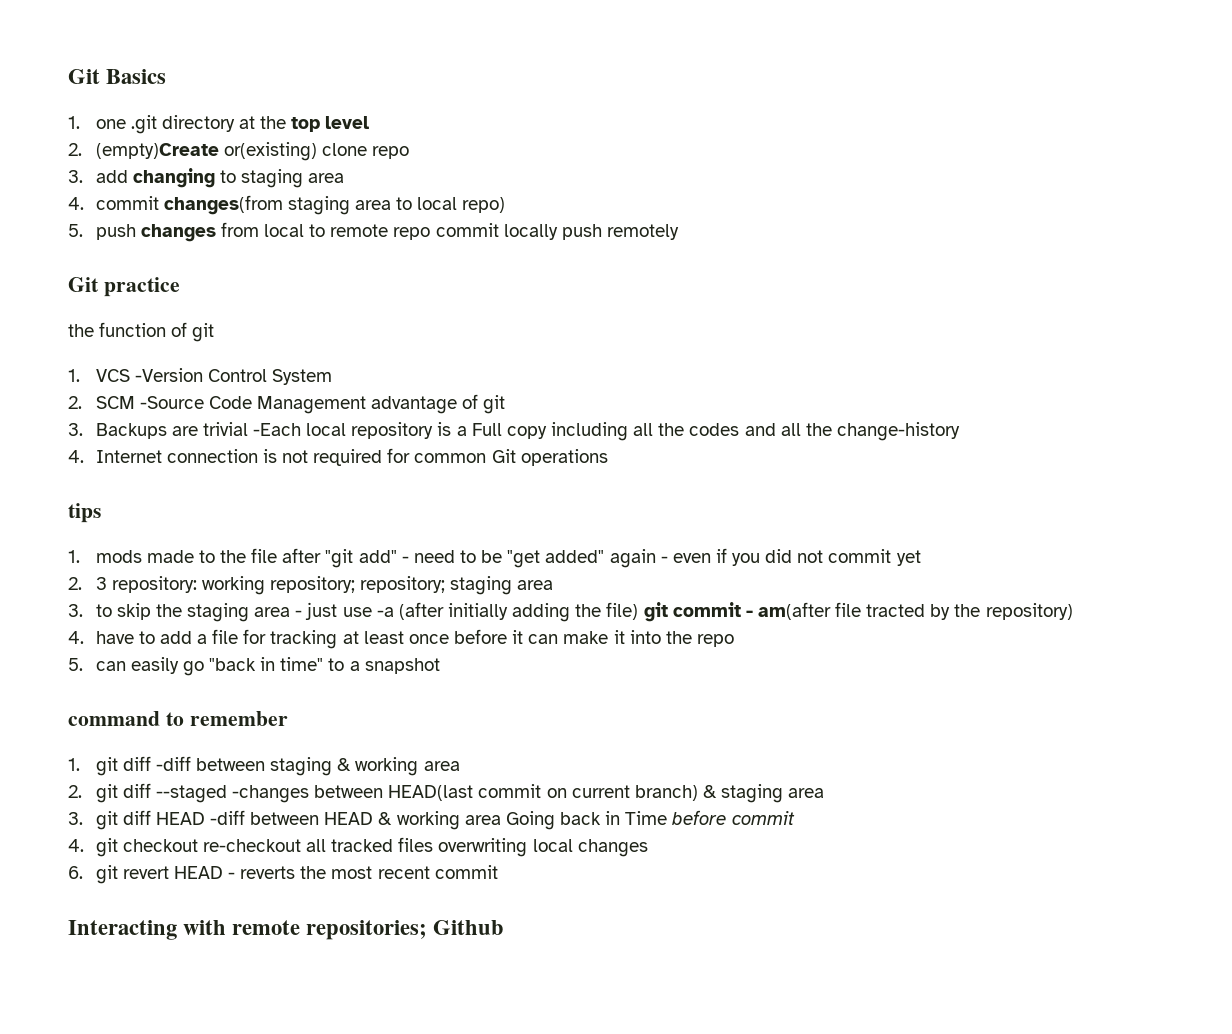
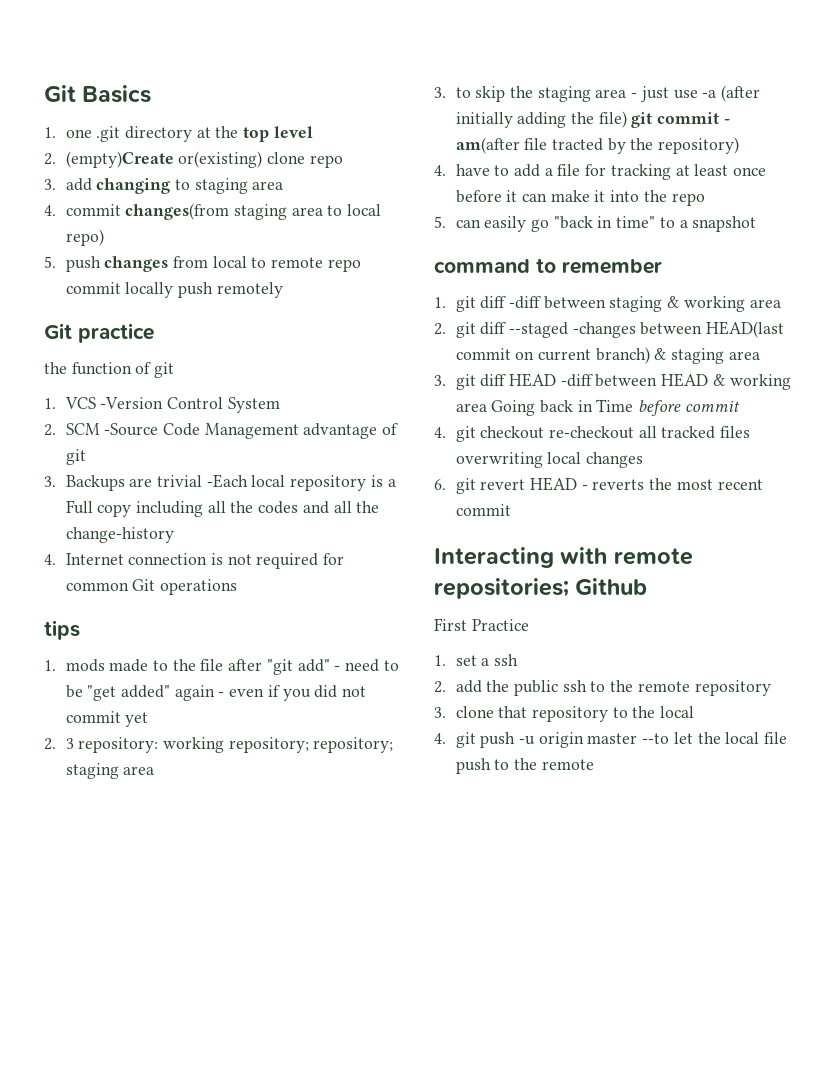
(505, 927) none -> [434,618,529,631] [434,654,518,666] [434,680,771,696] [434,706,695,722] [434,732,788,748] [455,758,594,774] // First Practice // 1. set a ssh // 2. add the public ssh to the remote repository // 3. clone that repository to the local // 4. git push -u origin master --to let the local file push to the remote

